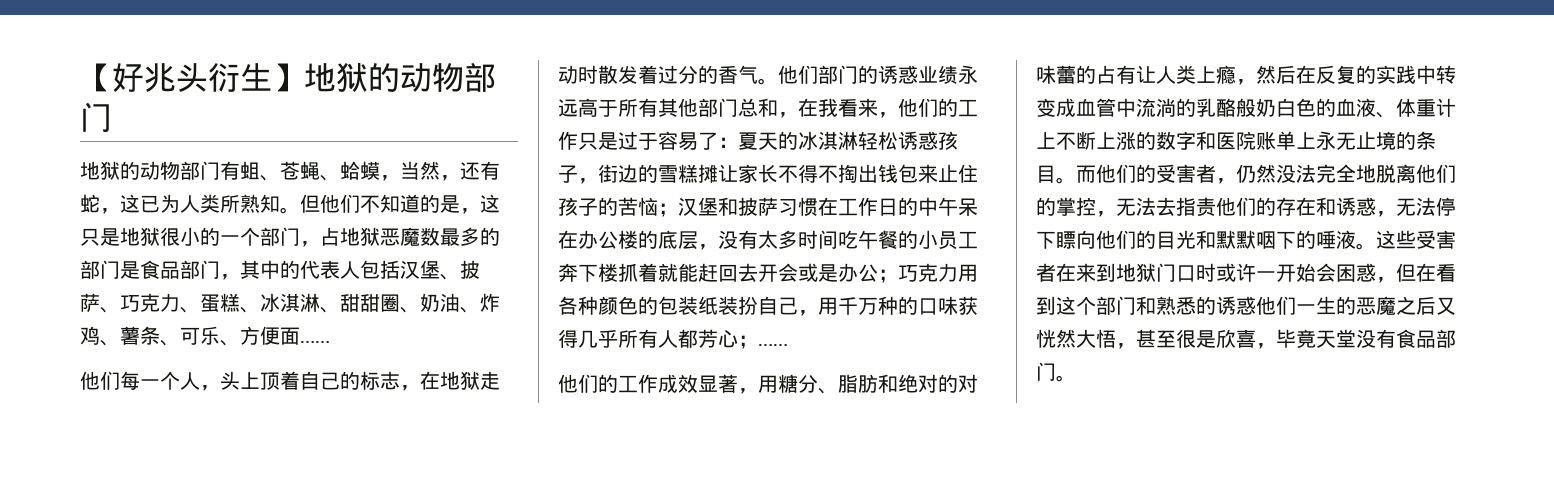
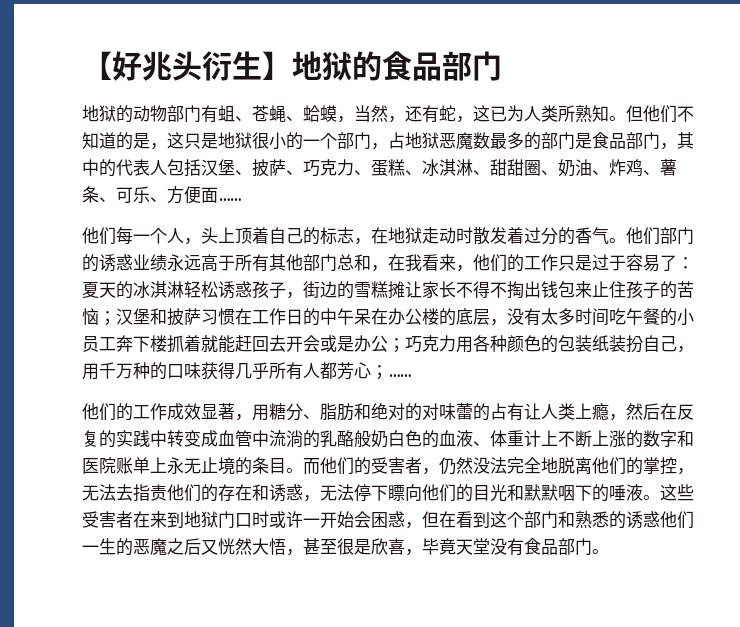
[400,63,464,92] 动物 -> [382,51,442,81] 食品

